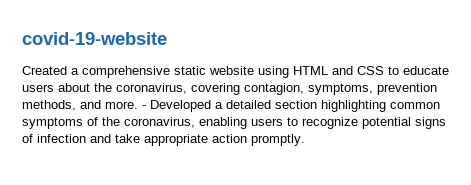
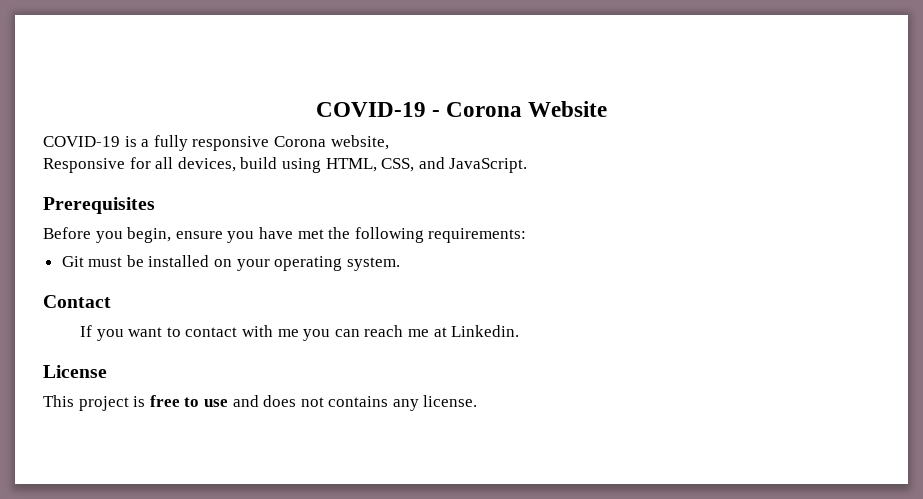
[22,32,167,45] [22,66,449,78] [22,83,437,95] [22,100,440,112] [22,117,446,129] [22,134,305,146] covid-19-website // Created a comprehensive static website using HTML and CSS to educate users about the coronavirus, covering contagion, symptoms, prevention methods, and more. - Developed a detailed section highlighting common symptoms of the coronavirus, enabling users to recognize potential signs of infection and take appropriate action promptly. -> [315,101,608,117] [43,135,389,151] [43,157,528,173] [43,197,155,214] [43,227,527,243] [61,255,400,271] [43,295,111,308] [80,325,520,341] [43,365,107,378] [43,395,478,411] COVID-19 - Corona Website // COVID-19 is a fully responsive Corona website, // Responsive for all devices, build using HTML, CSS, and JavaScript. // Prerequisites // Before you begin, ensure you have met the following requirements: // Git must be installed on your operating system. // Contact // If you want to contact with me you can reach me at Linkedin. // License // This project is free to use and does not contains any license.

